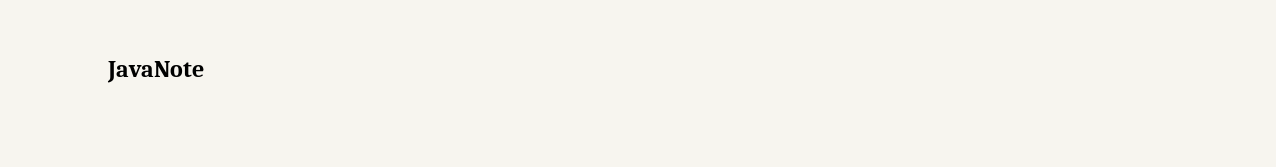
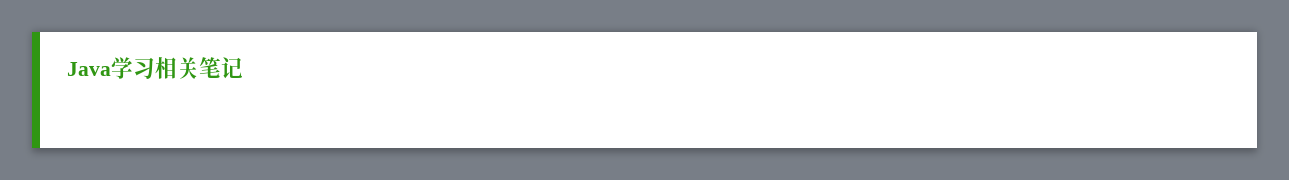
[107,61,204,83] JavaNote -> [67,57,243,79] Java学习相关笔记

